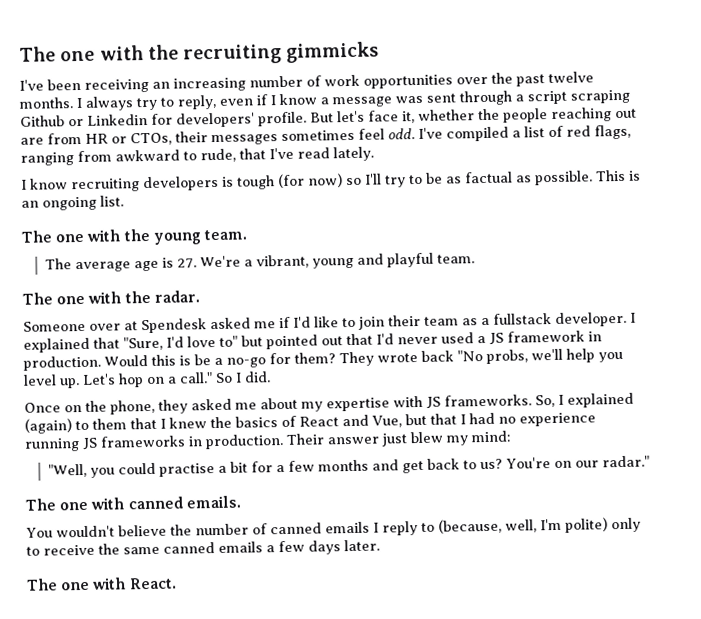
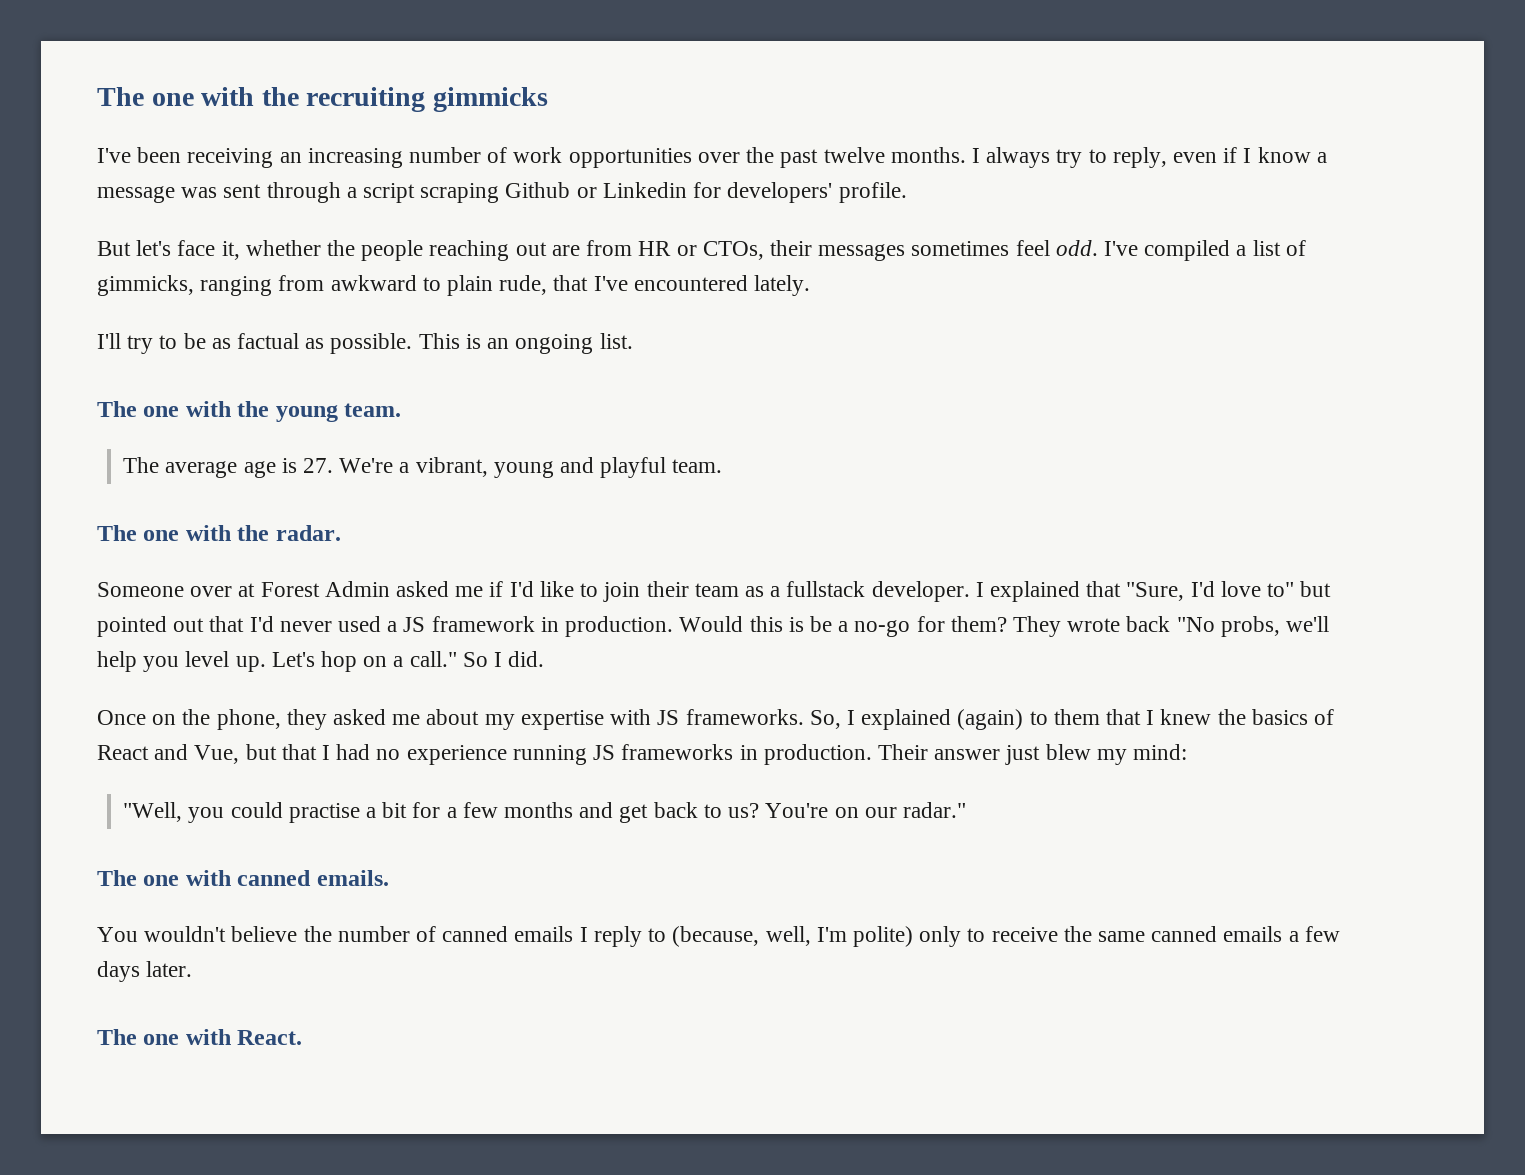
(307, 119) none -> (907, 192) //
[566,124,631,140] red flags, -> [97,275,194,296] gimmicks,
(197, 156) none -> [447,275,494,296] plain
[297,147,330,159] read -> [633,275,748,291] encountered
[21,173,362,193] I know recruiting developers is tough (for now) so -> (811, 285) none
[141,318,207,334] Spendesk -> [260,581,390,597] Forest Admin

